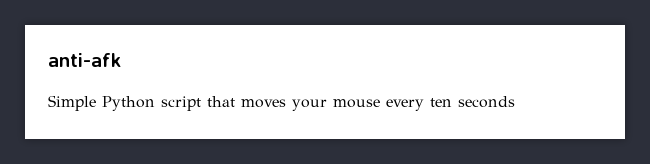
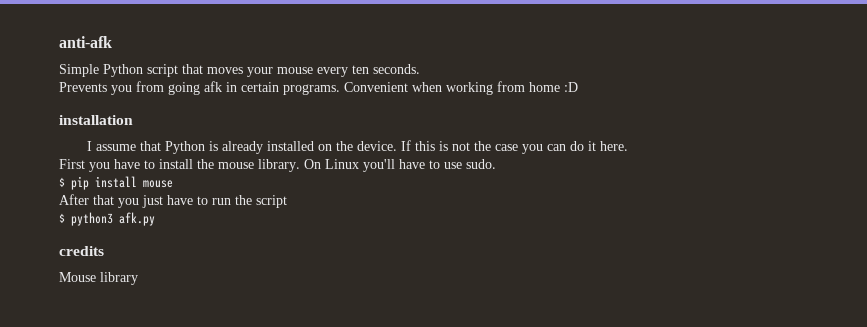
[458,96,515,108] seconds -> [373,64,420,74] [59,81,578,95] [59,115,133,125] [86,140,628,154] [59,159,496,172] [59,176,173,190] [59,194,287,208] [59,212,155,226] [59,246,104,256] [59,272,138,285] seconds. // Prevents you from going afk in certain programs. Convenient when working from home :D // installation // I assume that Python is already installed on the device. If this is not the case you can do it here. // First you have to install the mouse library. On Linux you'll have to use sudo. // $ pip install mouse // After that you just have to run the script // $ python3 afk.py // credits // Mouse library

